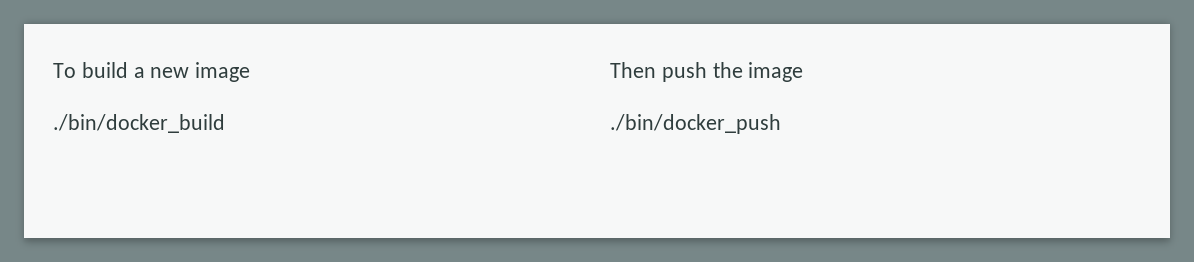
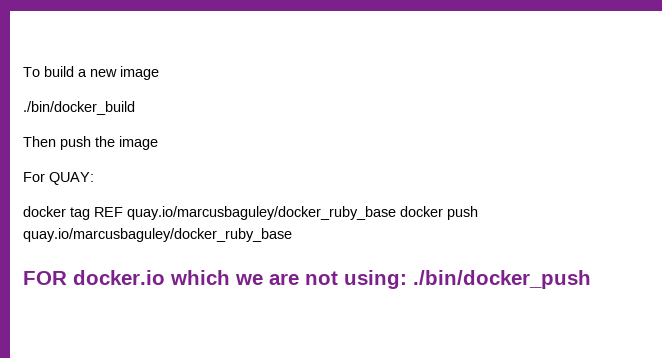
(804, 72) none -> [23,172,94,185] [23,206,478,220] [23,228,292,242] [23,270,407,289] For QUAY: // docker tag REF quay.io/marcusbaguley/docker_ruby_base docker push quay.io/marcusbaguley/docker_ruby_base // FOR docker.io which we are not using:

